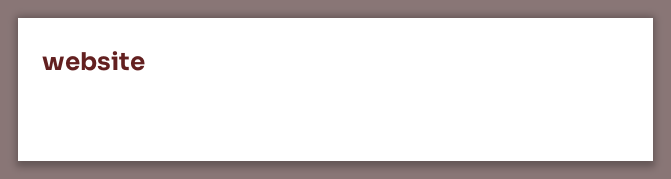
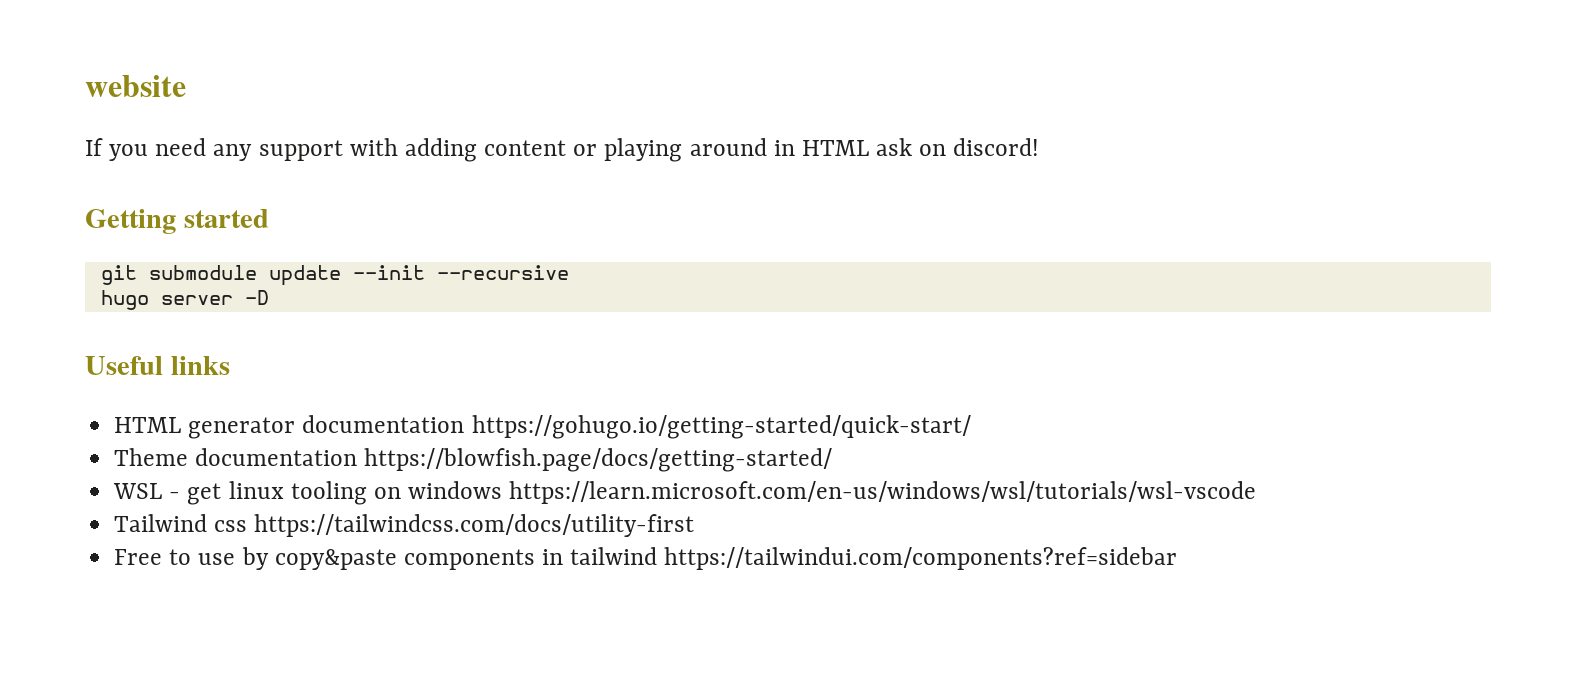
(145, 61) none -> [85,138,1040,162] [85,209,269,234] [100,265,569,286] [100,290,269,310] [85,356,230,375] [114,415,971,439] [114,448,833,472] [113,481,1257,505] [114,514,695,537] [114,547,1178,570] // If you need any support with adding content or playing around in HTML ask on discord! // Getting started // git submodule update --init --recursive // hugo server -D // Useful links // HTML generator documentation https://gohugo.io/getting-started/quick-start/ // Theme documentation https://blowfish.page/docs/getting-started/ // WSL - get linux tooling on windows https://learn.microsoft.com/en-us/windows/wsl/tutorials/wsl-vscode // Tailwind css https://tailwindcss.com/docs/utility-first // Free to use by copy&paste components in tailwind https://tailwindui.com/components?ref=sidebar

